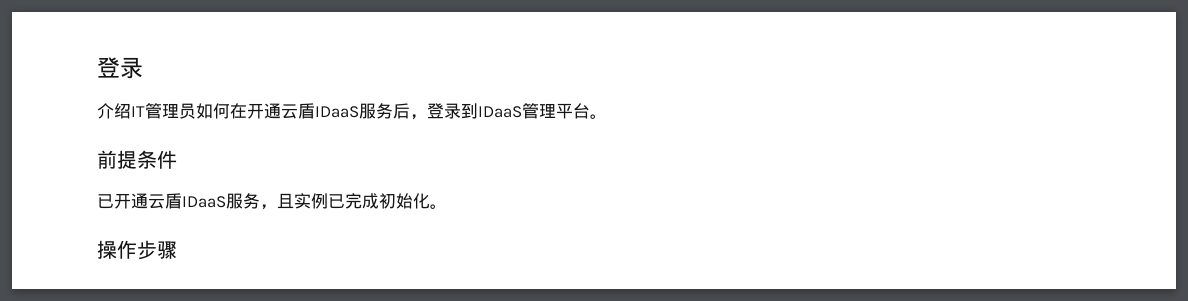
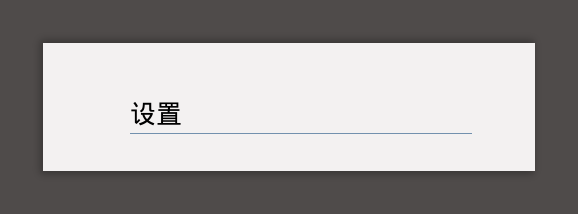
[97,57,143,79] [97,103,607,120] [97,150,177,169] [97,193,447,210] [97,240,177,260] 登录 // 介绍IT管理员如何在开通云盾IDaaS服务后，登录到IDaaS管理平台。 // 前提条件 // 已开通云盾IDaaS服务，且实例已完成初始化。 // 操作步骤 -> [130,101,182,126] 设置

